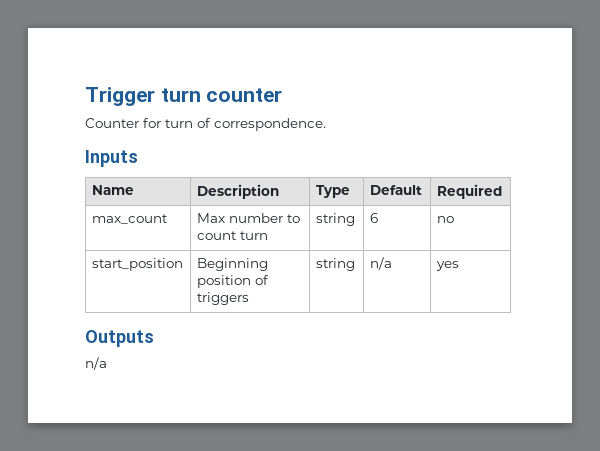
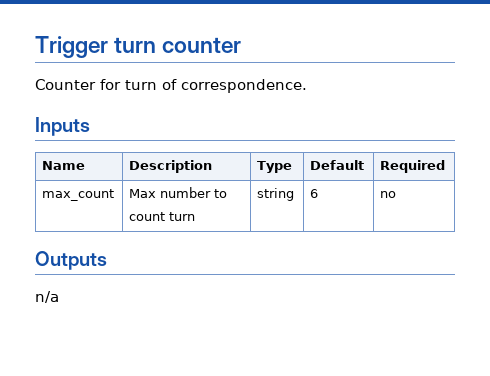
[91,258,183,271] [196,258,268,271] [196,275,269,288] [196,292,249,305] [315,258,355,271] [369,257,392,270] [435,261,459,271] // start_position | Beginning position of triggers | string | n/a | yes -> (397, 194) none

